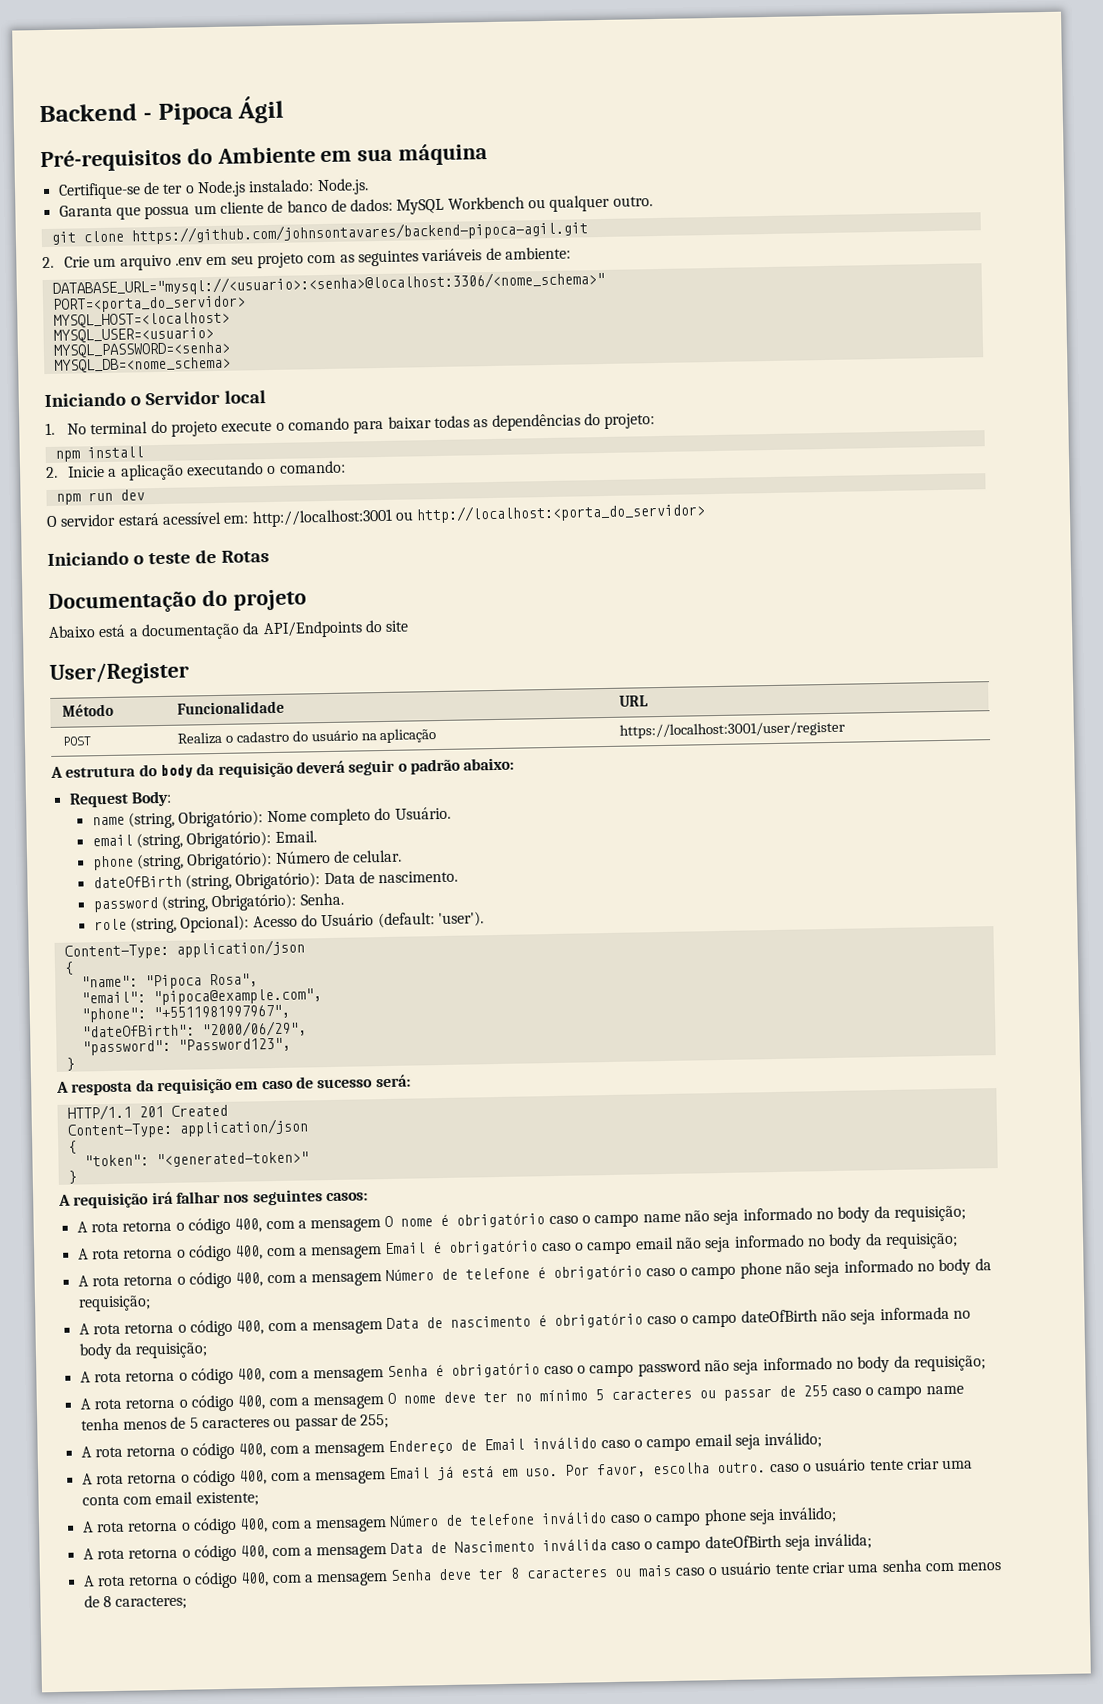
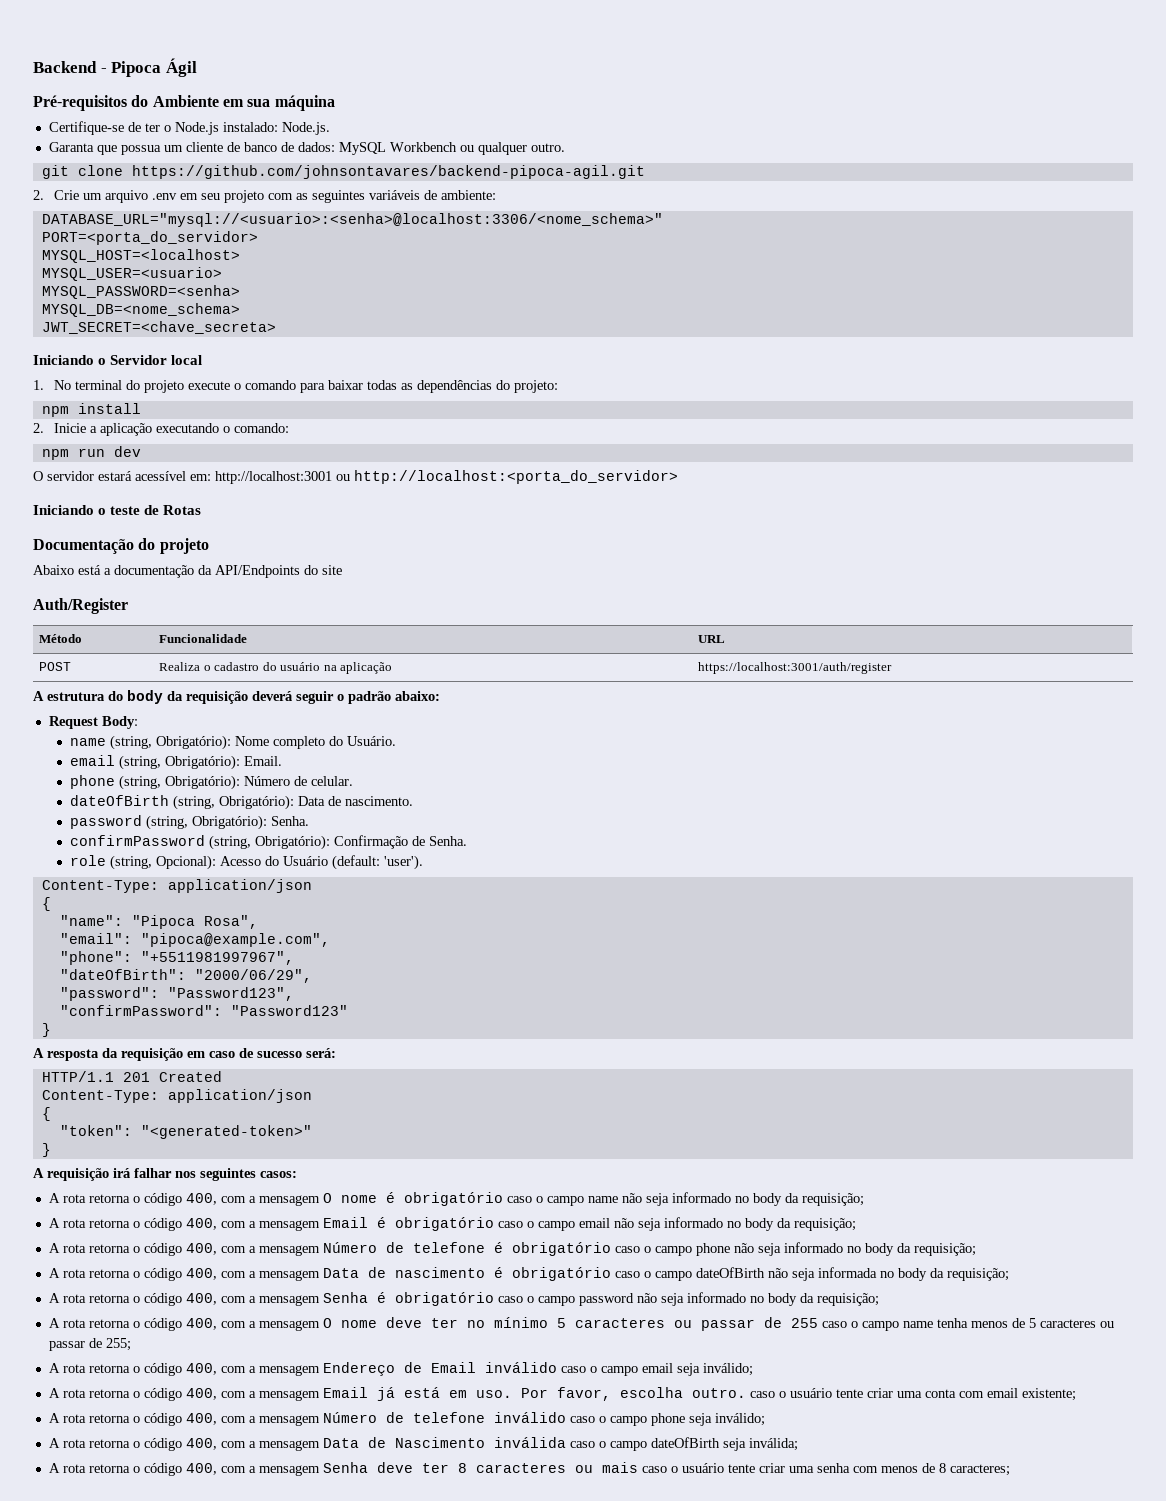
(231, 364) none -> [41,321,276,334] // JWT_SECRET=<chave_secreta>
[49,661,189,685] User/Register -> [33,598,128,614] Auth/Register
[618,720,845,739] https://localhost:3001/user/register -> [698,662,893,674] https://localhost:3001/auth/register
(344, 899) none -> [69,835,467,850] // confirmPassword (string, Obrigatório): Confirmação de Senha.
(291, 1045) none -> [59,1005,348,1016] // "confirmPassword": "Password123"

